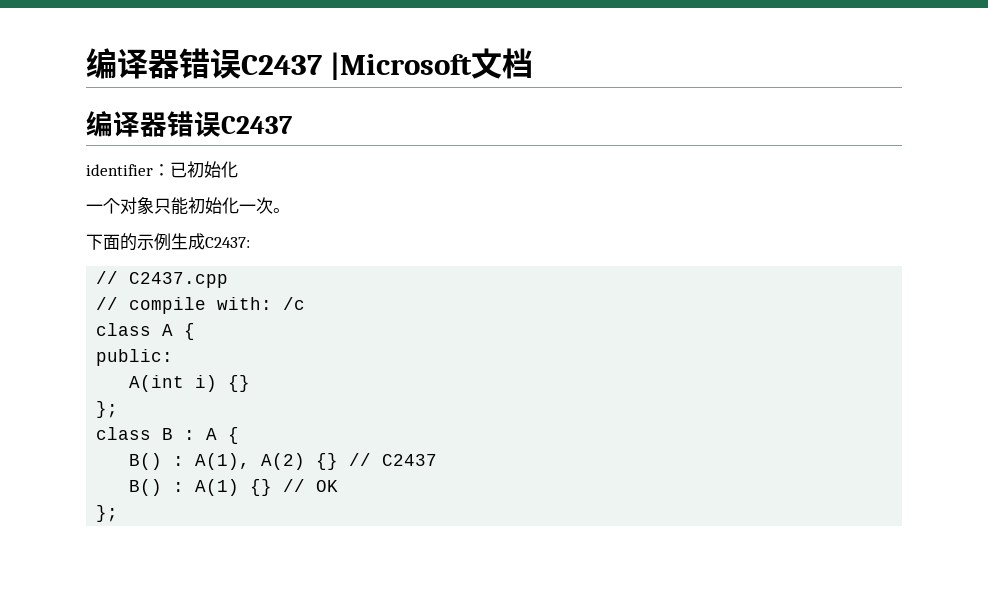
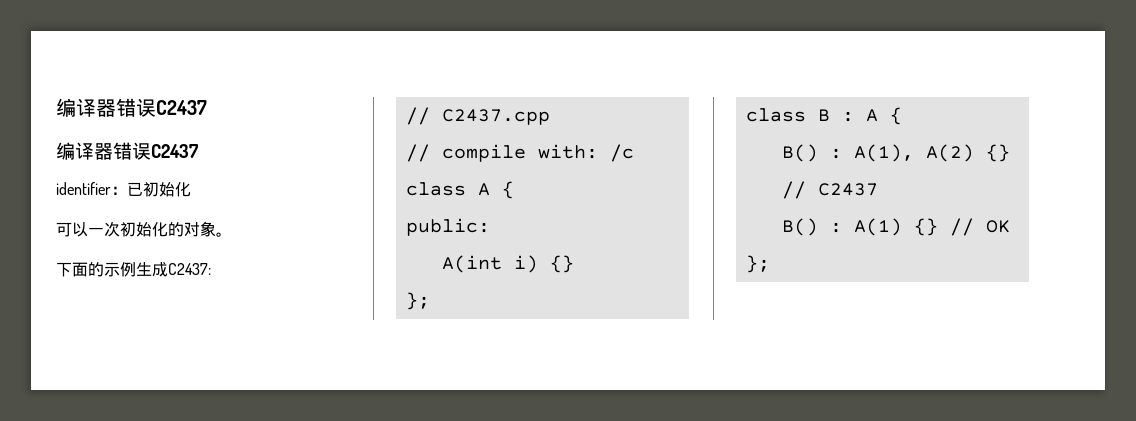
[86,48,534,80] 编译器错误C2437 |Microsoft文档 -> [56,98,207,117] 编译器错误C2437
[86,197,273,215] 一个对象只能初始化一次 -> [56,221,216,237] 可以一次初始化的对象

